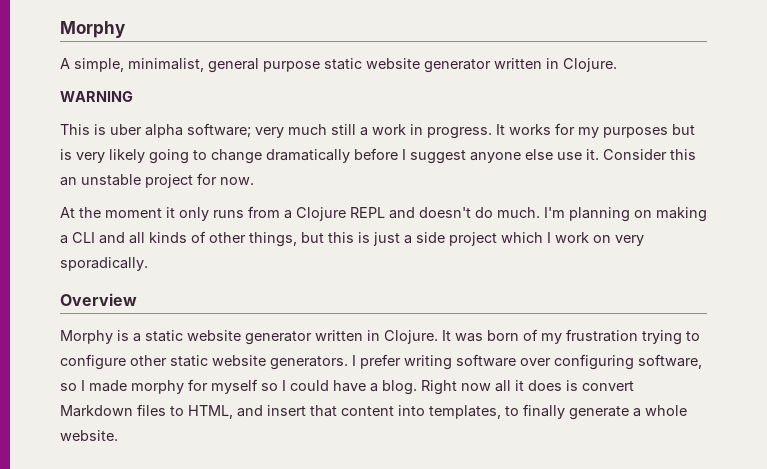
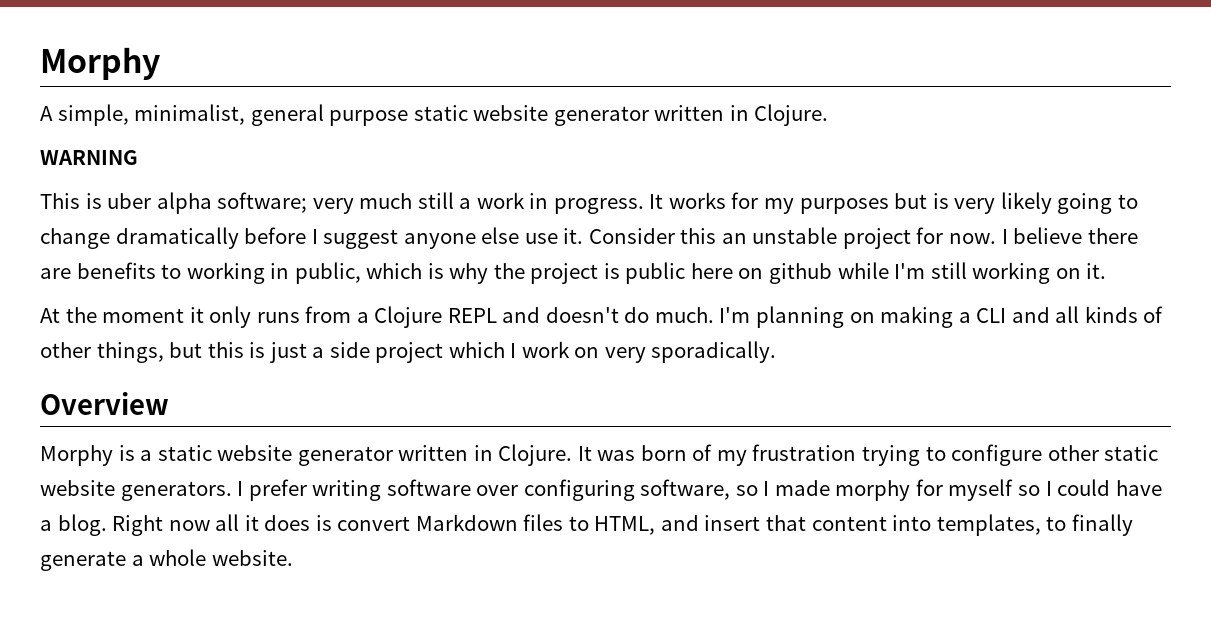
(254, 181) none -> [1001,227,1138,244] [40,262,1107,284] I believe there are benefits to working in public, which is why the project is public here on github while I'm still working on it.

